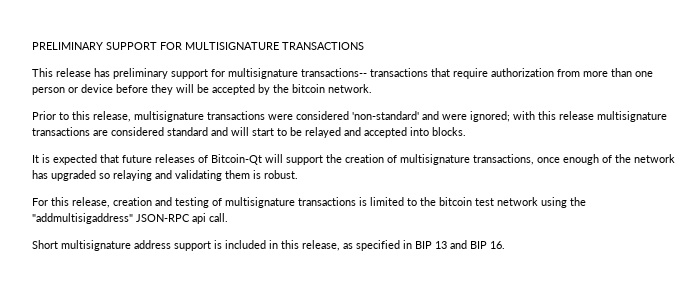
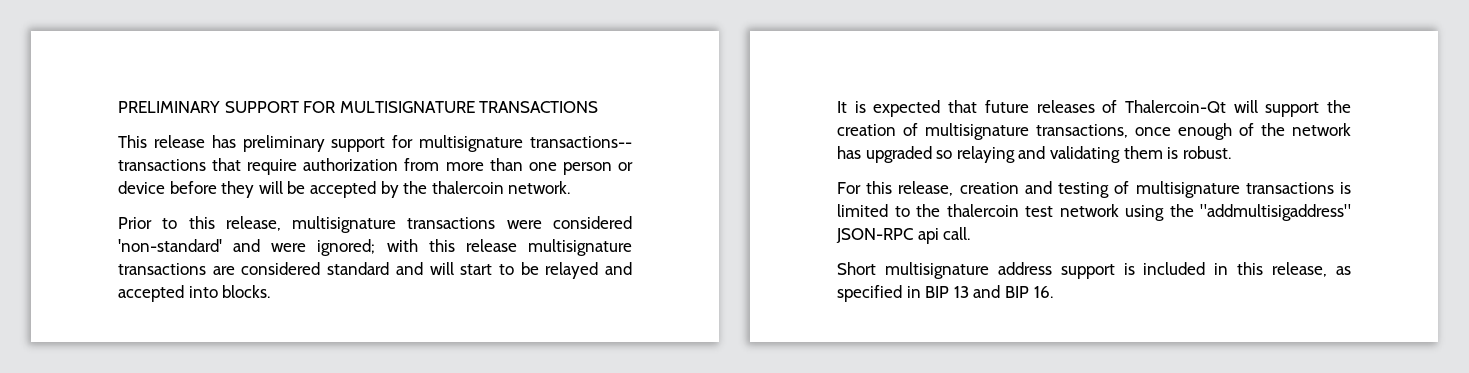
[292,84,325,93] bitcoin -> [431,181,504,194] thalercoin
[211,154,262,165] Bitcoin-Qt -> [1124,100,1226,113] Thalercoin-Qt
[439,197,472,206] bitcoin -> [946,204,1019,217] thalercoin

